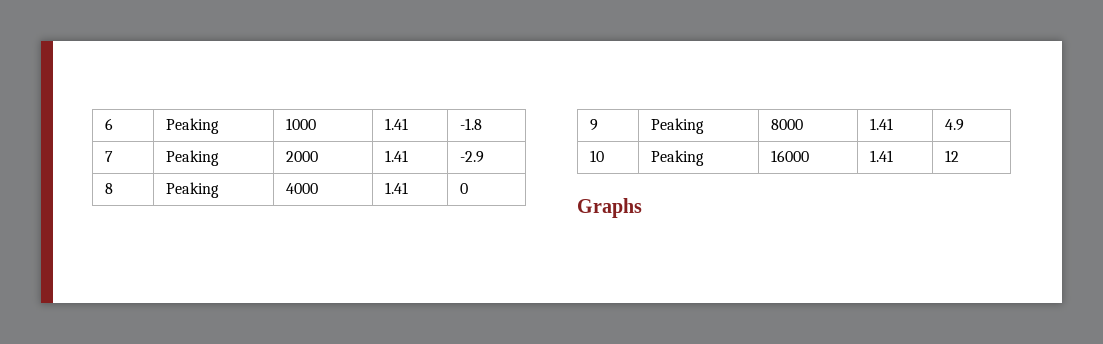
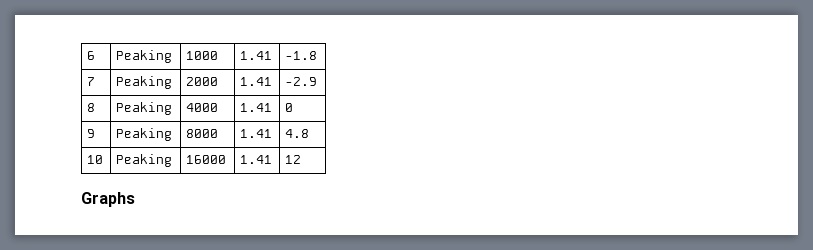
[944,119,964,131] 4.9 -> [285,129,310,138] 4.8

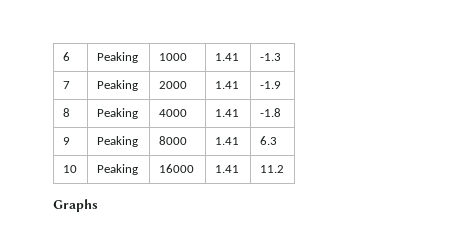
[285,51,318,60] -1.8 -> [259,53,281,61] -1.3
[285,77,318,86] -2.9 -> [259,81,281,89] -1.9
[285,103,294,112] 0 -> [259,108,281,117] -1.8
[285,129,310,138] 4.8 -> [259,136,277,145] 6.3
[285,155,302,164] 12 -> [259,165,284,173] 11.2

